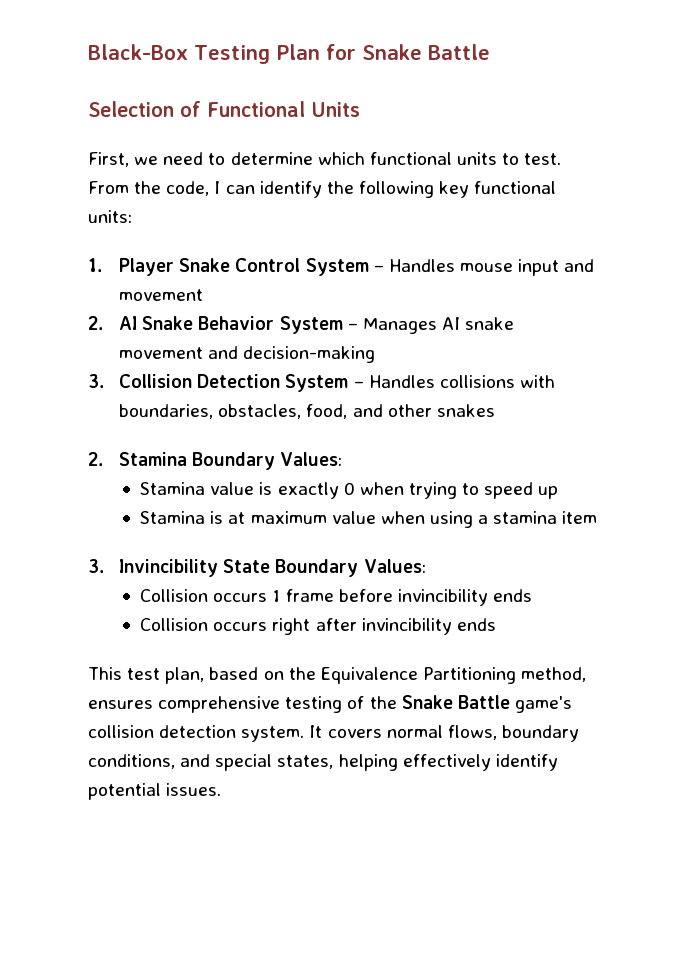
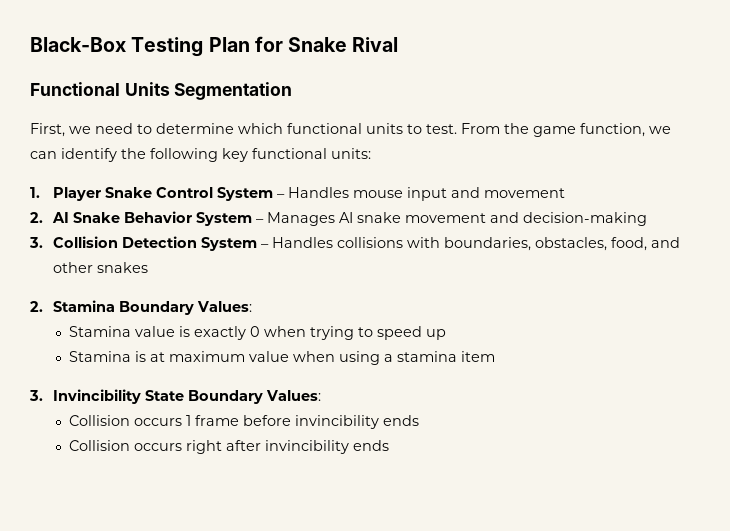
[427,44,490,60] [88,101,201,117] Battle // Selection of -> [352,37,399,52] Rival //
(360, 109) none -> [174,82,293,100] Segmentation
[166,181,221,196] code, I -> [533,123,671,137] game function, we
[88,667,587,684] [88,695,572,713] [88,725,579,742] [88,754,558,771] [88,783,222,800] // This test plan, based on the Equivalence Partitioning method, ensures comprehensive testing of the Snake Battle game's collision detection system. It covers normal flows, boundary conditions, and special states, helping effectively identify potential issues. -> (389, 445) none

